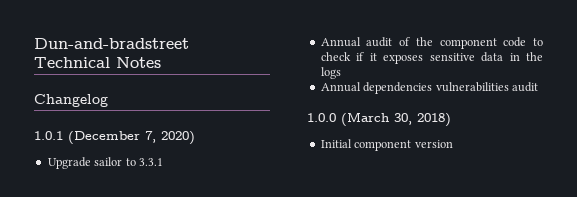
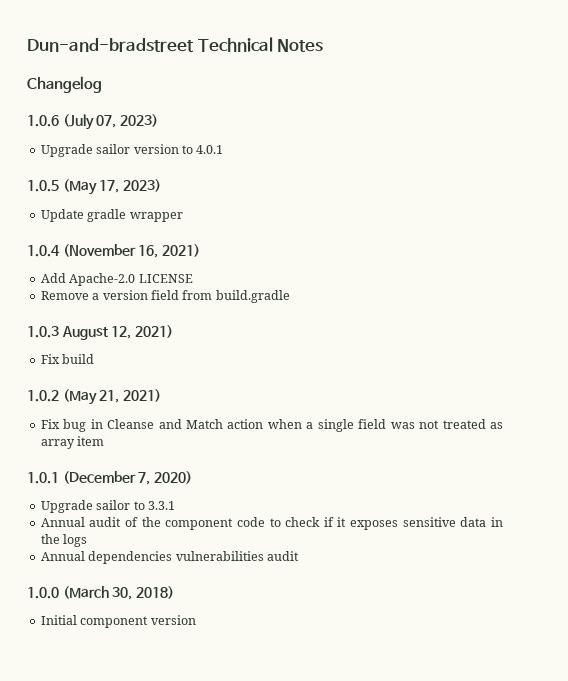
(108, 100) none -> [27,114,158,130] [40,144,224,157] [27,179,161,195] [40,209,183,222] [27,244,200,258] [40,273,193,286] [40,290,290,303] [27,325,173,340] [40,354,95,364] [27,389,161,405] [40,419,503,432] [40,436,105,449] // 1.0.6 (July 07, 2023) // Upgrade sailor version to 4.0.1 // 1.0.5 (May 17, 2023) // Update gradle wrapper // 1.0.4 (November 16, 2021) // Add Apache-2.0 LICENSE // Remove a version field from build.gradle // 1.0.3 August 12, 2021) // Fix build // 1.0.2 (May 21, 2021) // Fix bug in Cleanse and Match action when a single field was not treated as array item

